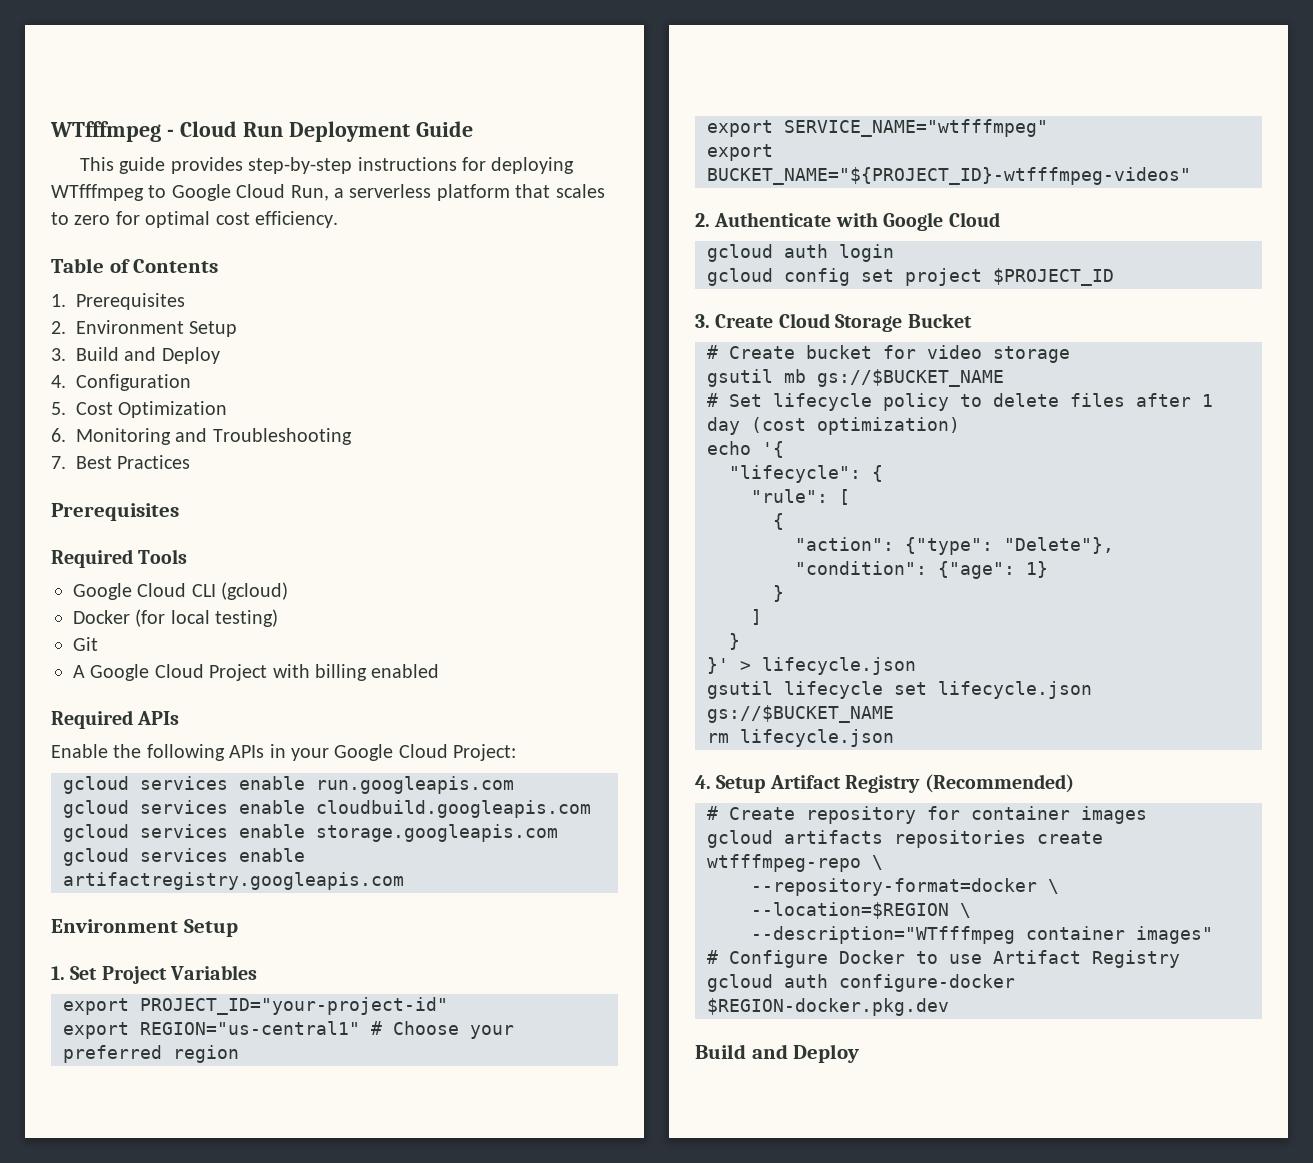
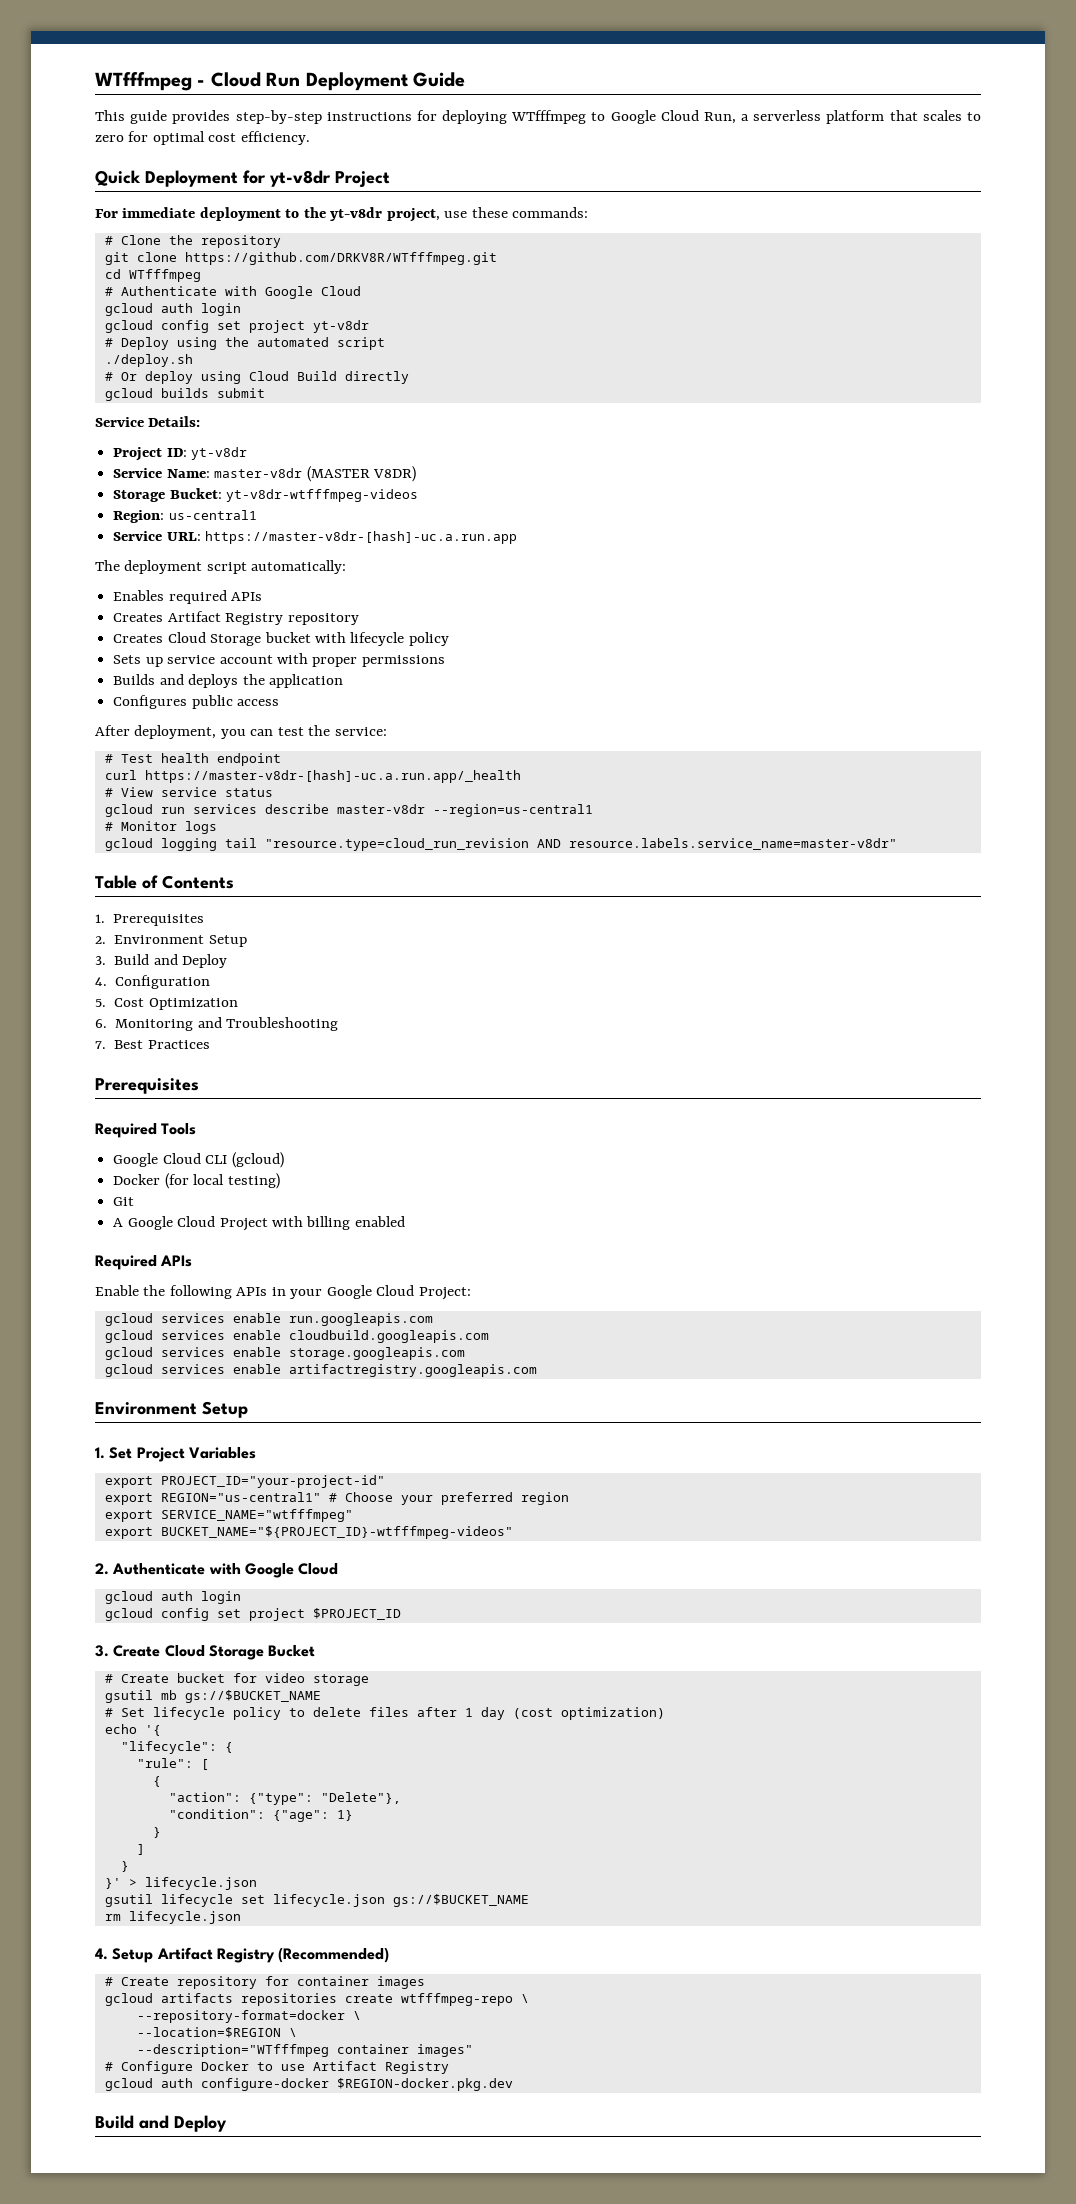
(338, 219) none -> [95,170,390,187] [95,207,589,222] [104,235,281,248] [104,252,497,265] [104,269,201,282] [104,286,361,299] [104,303,241,316] [104,320,369,333] [104,337,385,350] [104,354,193,367] [104,371,409,384] [104,388,265,401] [95,416,201,427] [113,447,248,461] [113,466,416,482] [113,488,419,502] [113,510,257,523] [113,531,518,544] [95,560,347,574] [113,590,263,604] [113,611,359,625] [113,632,449,646] [113,653,445,667] [113,674,343,688] [113,695,280,709] [95,725,387,739] [104,753,281,766] [104,770,521,783] [104,787,273,797] [104,804,593,817] [104,821,217,834] [104,838,897,851] // Quick Deployment for yt-v8dr Project // For immediate deployment to the yt-v8dr project, use these commands: // # Clone the repository // git clone https://github.com/DRKV8R/WTfffmpeg.git // cd WTfffmpeg // # Authenticate with Google Cloud // gcloud auth login // gcloud config set project yt-v8dr // # Deploy using the automated script // ./deploy.sh // # Or deploy using Cloud Build directly // gcloud builds submit // Service Details: // Project ID: yt-v8dr // Service Name: master-v8dr (MASTER V8DR) // Storage Bucket: yt-v8dr-wtfffmpeg-videos // Region: us-central1 // Service URL: https://master-v8dr-[hash]-uc.a.run.app // The deployment script automatically: // Enables required APIs // Creates Artifact Registry repository // Creates Cloud Storage bucket with lifecycle policy // Sets up service account with proper permissions // Builds and deploys the application // Configures public access // After deployment, you can test the service: // # Test health endpoint // curl https://master-v8dr-[hash]-uc.a.run.app/_health // # View service status // gcloud run services describe master-v8dr --region=us-central1 // # Monitor logs // gcloud logging tail "resource.type=cloud_run_revision AND resource.labels.service_name=master-v8dr"

